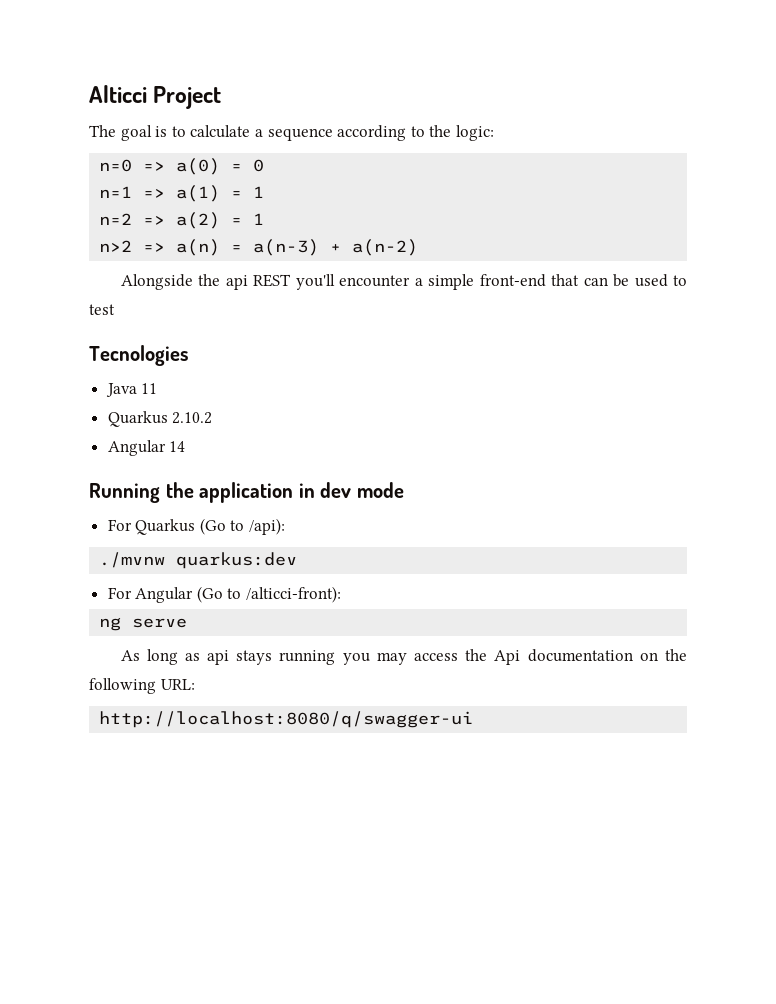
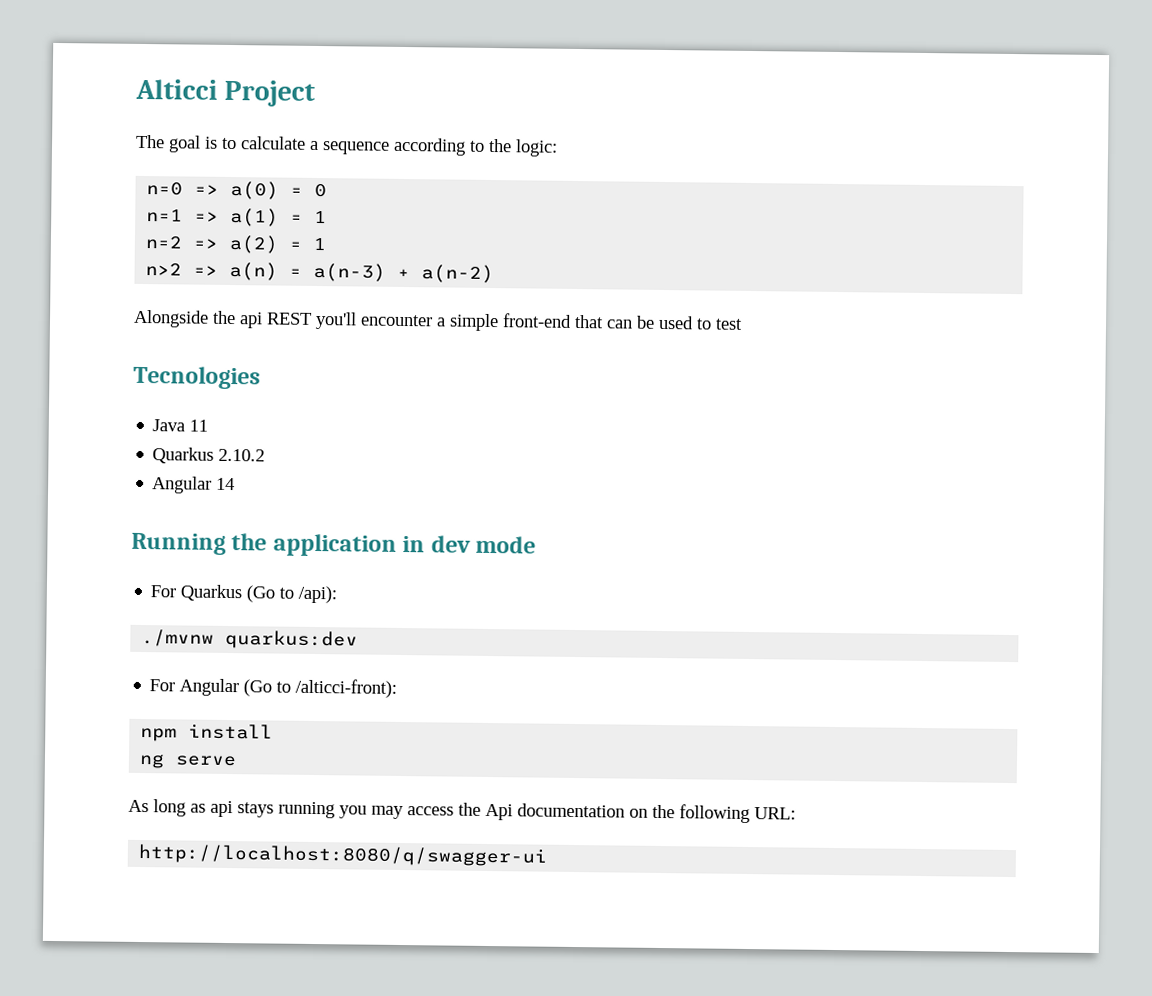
(342, 594) none -> [140,723,274,742] // npm install

